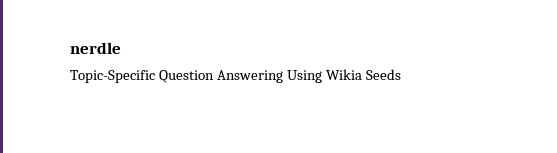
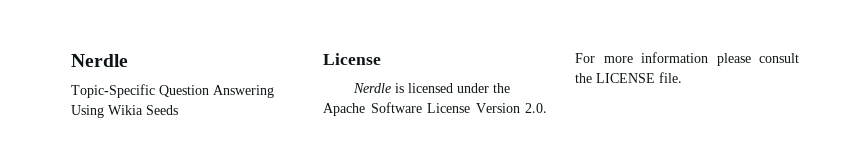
[70,42,121,54] nerdle -> [71,54,128,67] Nerdle
(401, 74) none -> [323,53,381,65] [353,83,511,93] [323,102,547,116] [575,52,799,66] [575,72,682,83] // License // Nerdle is licensed under the Apache Software License Version 2.0. For more information please consult the LICENSE file.

